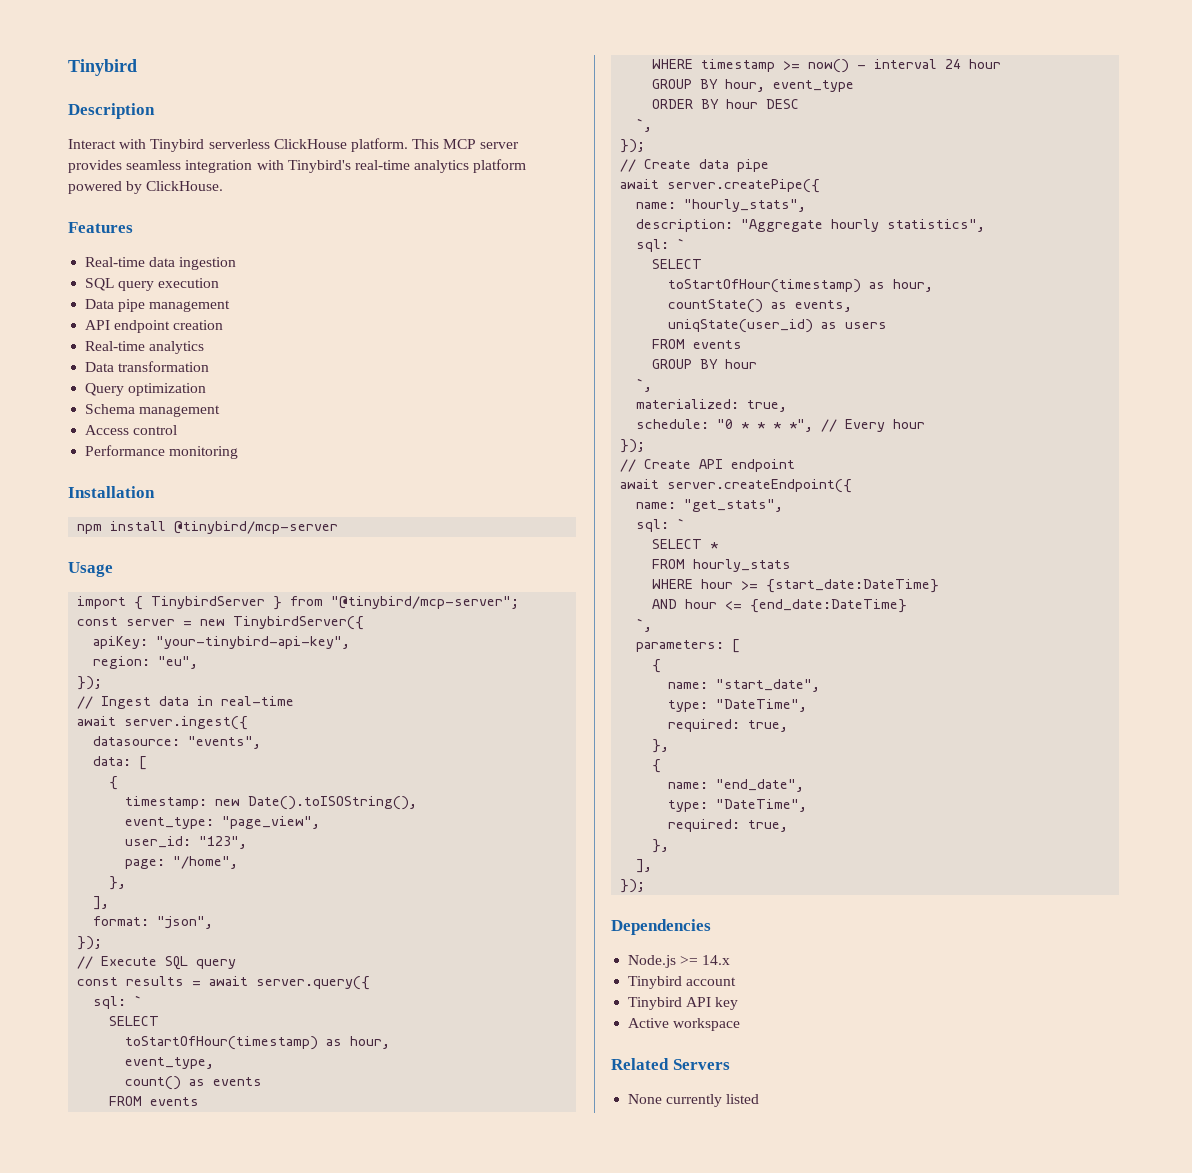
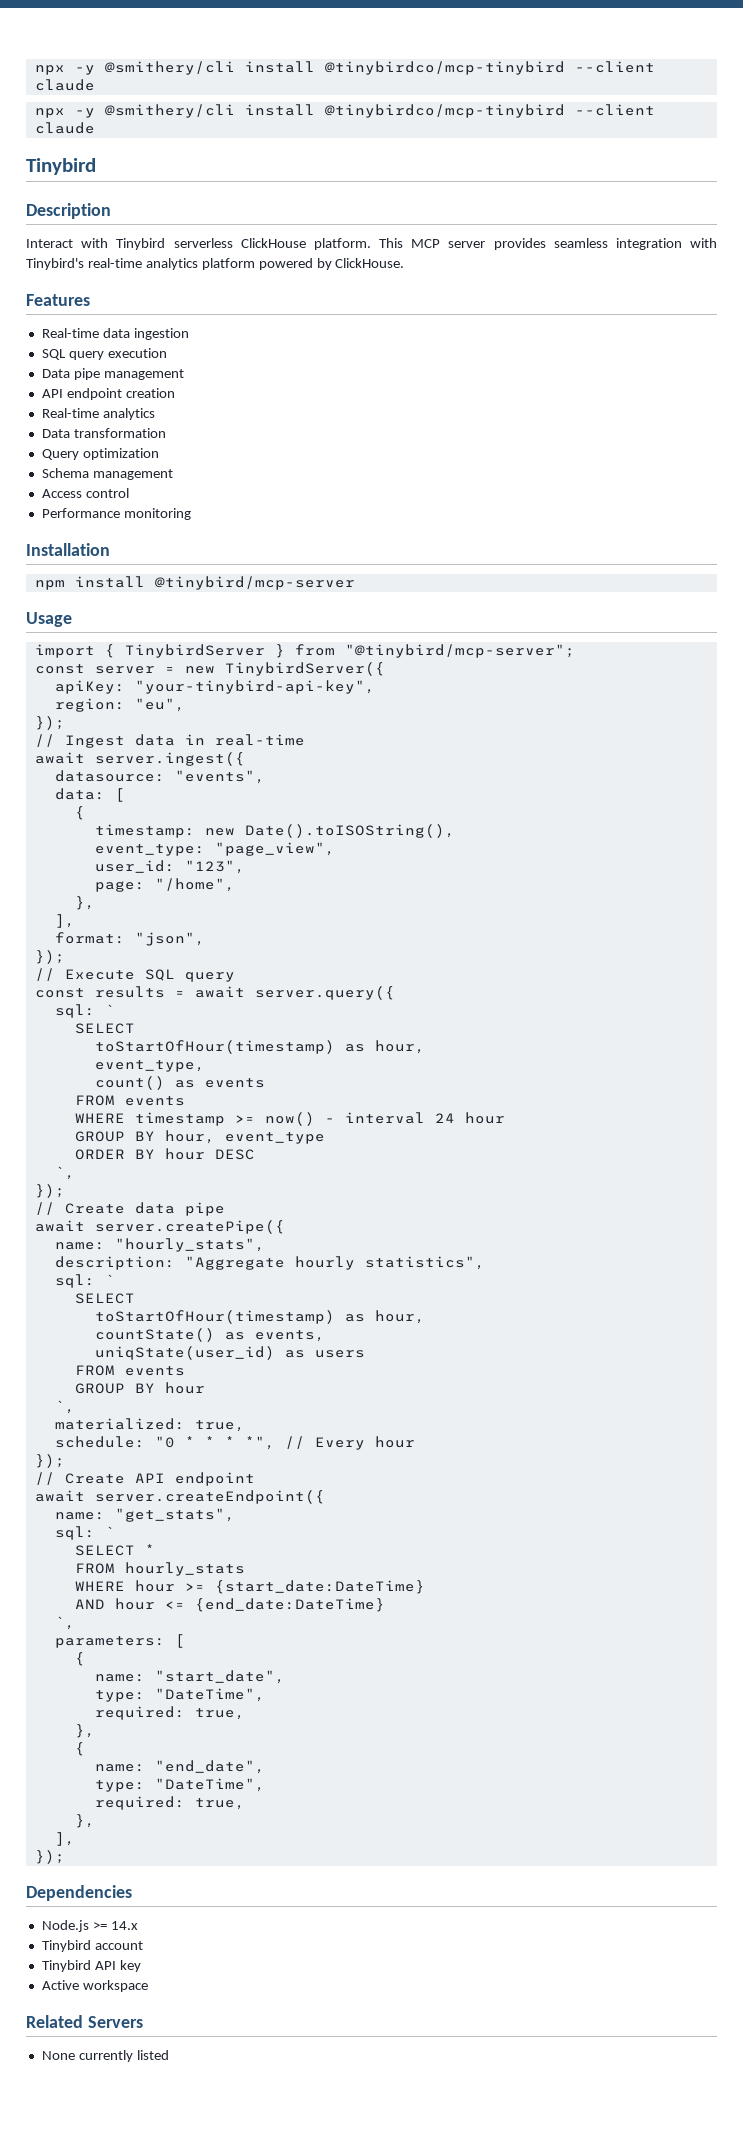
(68, 67) none -> [34,61,655,75] [34,79,95,91] [34,104,655,118] [34,122,95,134] npx -y @smithery/cli install @tinybirdco/mcp-tinybird --client claude // npx -y @smithery/cli install @tinybirdco/mcp-tinybird --client claude //

